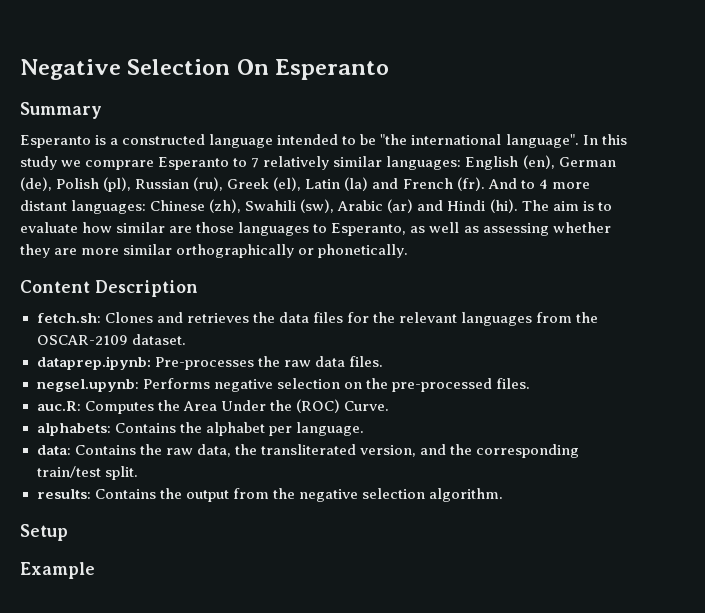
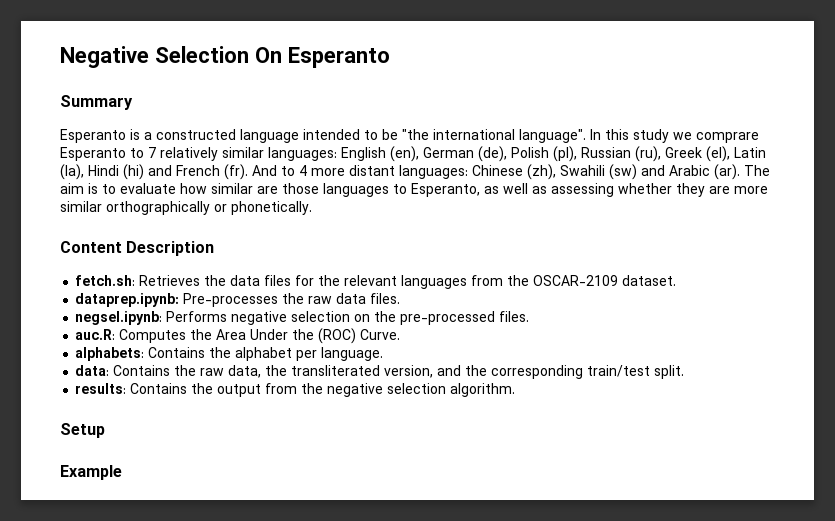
[344,177,369,191] (la) -> [60,164,144,180] (la), Hindi (hi)
[300,199,518,213] (sw), Arabic (ar) and Hindi (hi). -> [609,164,740,180] (sw) and Arabic (ar).
[104,312,249,323] Clones and retrieves -> [139,275,201,286] Retrieves
[36,379,139,392] negsel.upynb: -> [75,311,163,325] negsel.ipynb:

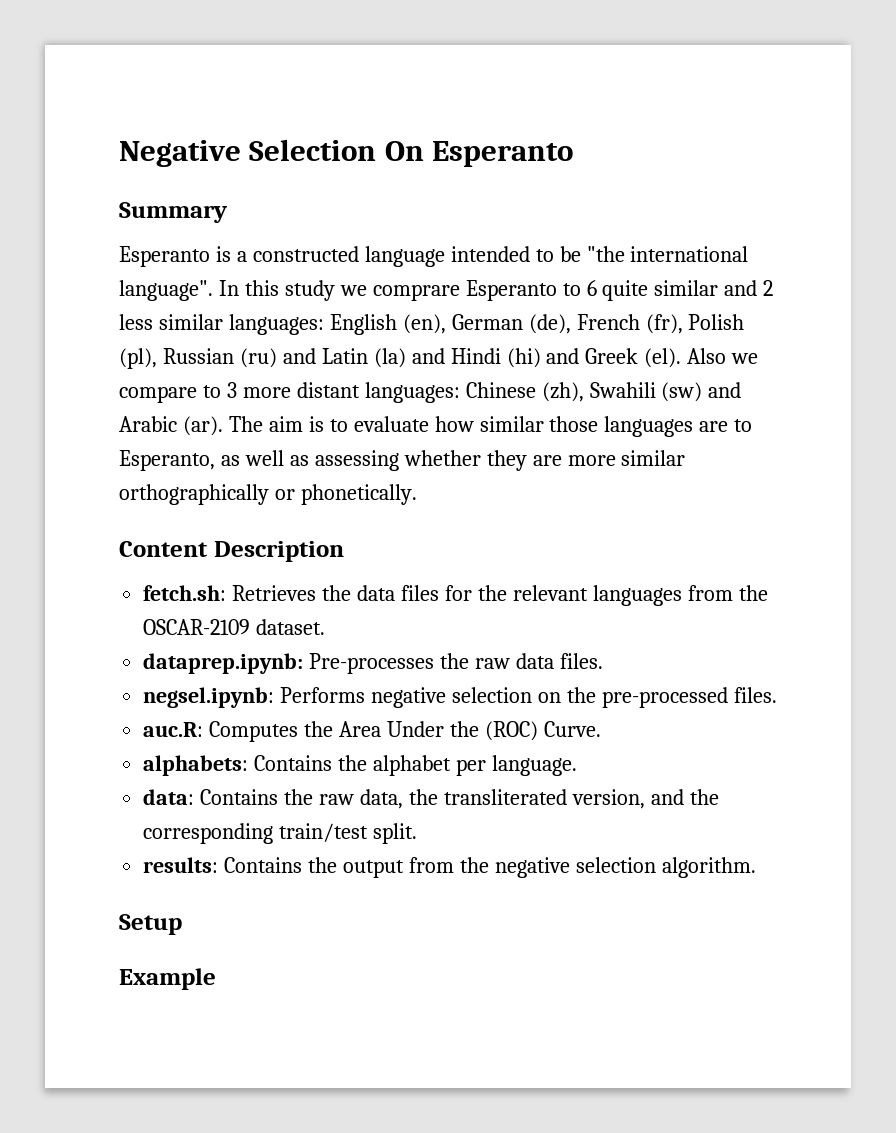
[148,147,218,161] 7 relatively -> [586,280,774,301] [119,314,153,330] 6 quite similar and 2 less
(507, 154) none -> [576,314,683,334] French (fr),
[635,146,766,162] [60,164,307,180] (ru), Greek (el), Latin (la), Hindi (hi) and French (fr). And to 4 -> [239,348,759,368] [119,382,237,403] (ru) and Latin (la) and Hindi (hi) and Greek (el). Also we compare to 3
[257,186,278,194] are -> (544, 424) none
(389, 190) none -> [699,421,729,432] are

